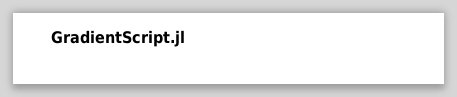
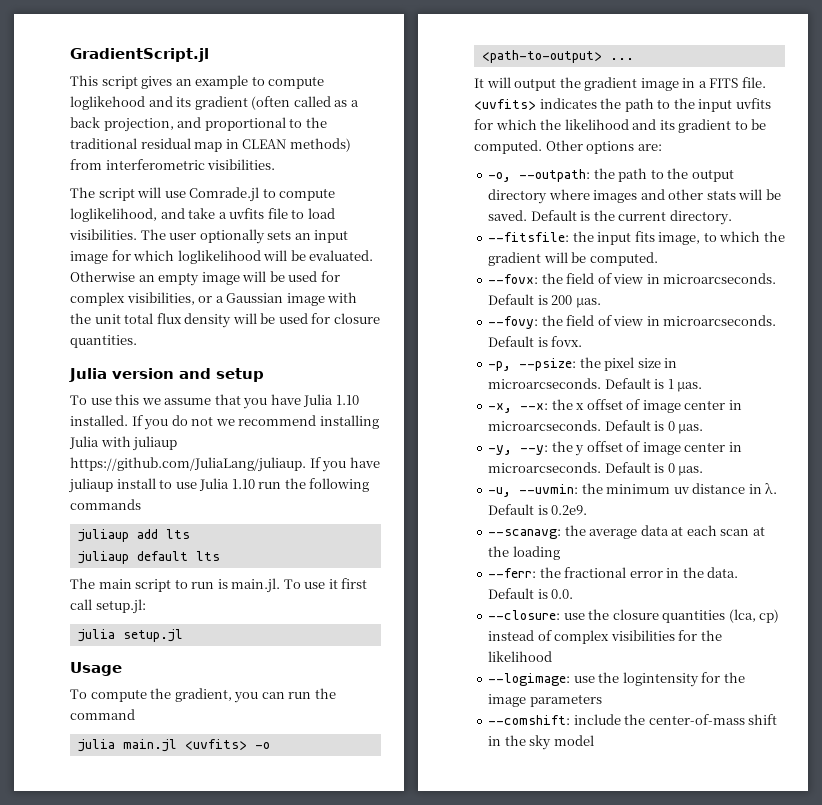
(185, 38) none -> [70,75,325,89] [70,96,359,110] [70,117,327,132] [70,138,351,152] [70,159,276,170] [70,187,336,202] [70,208,335,222] [69,229,349,244] [70,250,374,264] [70,271,340,286] [70,292,358,306] [70,313,380,328] [70,335,137,348] [69,368,264,382] [70,394,359,409] [70,415,379,430] [69,436,178,451] [70,457,380,472] [68,478,370,493] [70,499,141,510] [77,529,190,542] [77,551,220,564] [70,578,368,593] [70,599,146,614] [77,629,183,642] [70,662,122,676] [70,688,336,703] [70,709,135,720] [77,739,270,752] [481,50,634,63] [474,77,766,91] [474,98,771,112] [474,119,767,133] [474,140,662,154] [488,168,734,182] [488,189,781,204] [488,210,732,225] [488,231,785,245] [488,252,658,266] [488,273,777,284] [488,294,601,308] [488,315,777,329] [488,336,583,347] [488,357,678,371] [488,378,703,392] [488,399,742,413] [488,420,704,434] [488,441,742,456] [488,462,704,476] [488,483,778,497] [488,504,588,515] [488,525,765,539] [488,546,560,560] [488,567,739,578] [488,588,574,599] [488,609,780,623] [488,630,722,644] [488,651,553,662] [488,672,745,687] [488,694,602,707] [488,714,778,725] [488,735,594,750] // This script gives an example to compute loglikehood and its gradient (often called as a back projection, and proportional to the traditional residual map in CLEAN methods) from interferometric visibilities. // The script will use Comrade.jl to compute loglikelihood, and take a uvfits file to load visibilities. The user optionally sets an input image for which loglikelihood will be evaluated. Otherwise an empty image will be used for complex visibilities, or a Gaussian image with the unit total flux density will be used for closure quantities. // Julia version and setup // To use this we assume that you have Julia 1.10 installed. If you do not we recommend installing Julia with juliaup https://github.com/JuliaLang/juliaup. If you have juliaup install to use Julia 1.10 run the following commands // juliaup add lts // juliaup default lts // The main script to run is main.jl. To use it first call setup.jl: // julia setup.jl // Usage // To compute the gradient, you can run the command // julia main.jl <uvfits> -o <path-to-output> ... // It will output the gradient image in a FITS file. <uvfits> indicates the path to the input uvfits for which the likelihood and its gradient to be computed. Other options are: // -o, --outpath: the path to the output directory where images and other stats will be saved. Default is the current directory. // --fitsfile: the input fits image, to which the gradient will be computed. // --fovx: the field of view in microarcseconds. Default is 200 μas. // --fovy: the field of view in microarcseconds. Default is fovx. // -p, --psize: the pixel size in microarcseconds. Default is 1 μas. // -x, --x: the x offset of image center in microarcseconds. Default is 0 μas. // -y, --y: the y offset of image center in microarcseconds. Default is 0 μas. // -u, --uvmin: the minimum uv distance in λ. Default is 0.2e9. // --scanavg: the average data at each scan at the loading // --ferr: the fractional error in the data. Default is 0.0. // --closure: use the closure quantities (lca, cp) instead of complex visibilities for the likelihood // --logimage: use the logintensity for the image parameters // --comshift: include the center-of-mass shift in the sky model

